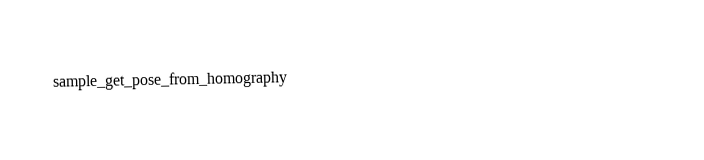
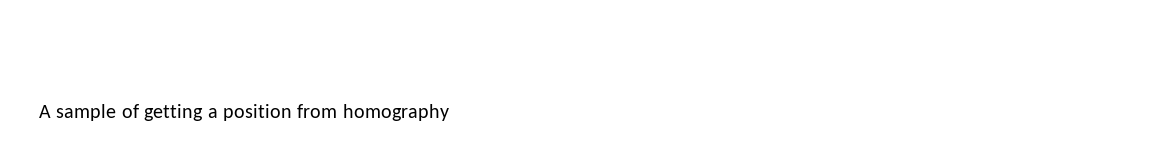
[52,70,288,91] sample_get_pose_from_homography -> [39,104,449,121] A sample of getting a position from homography

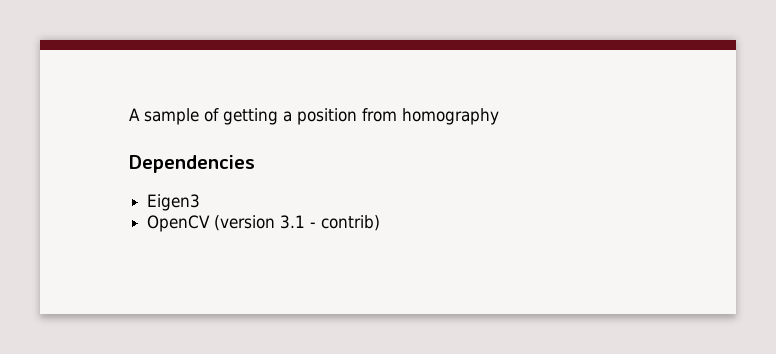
(449, 112) none -> [129,155,255,173] [147,194,201,211] [147,215,381,232] // Dependencies // Eigen3 // OpenCV (version 3.1 - contrib)

